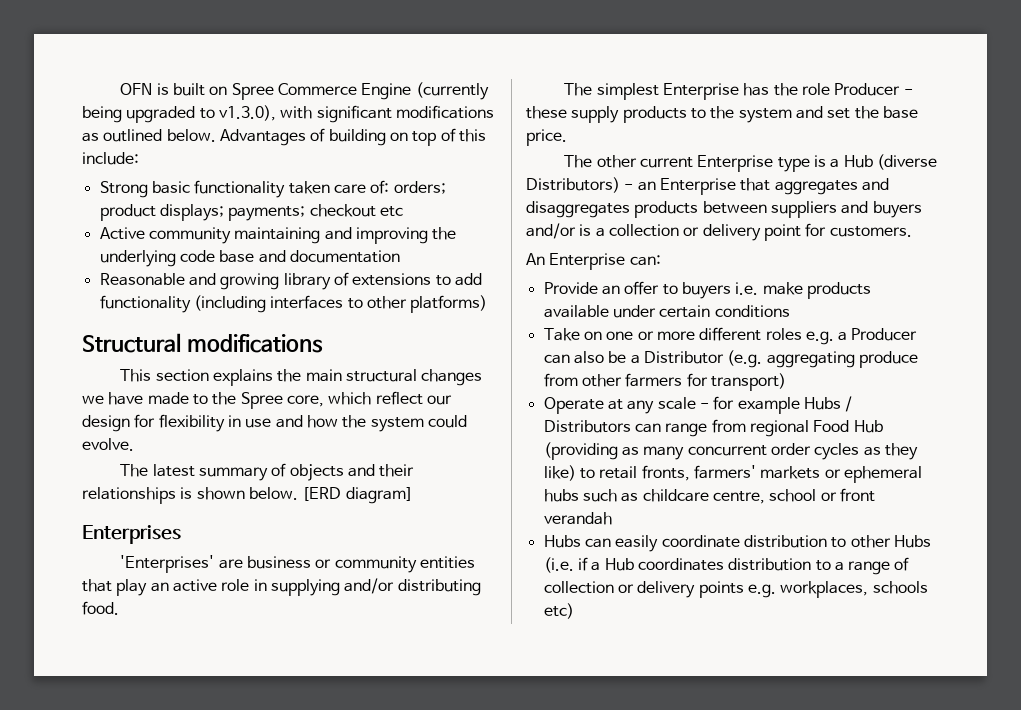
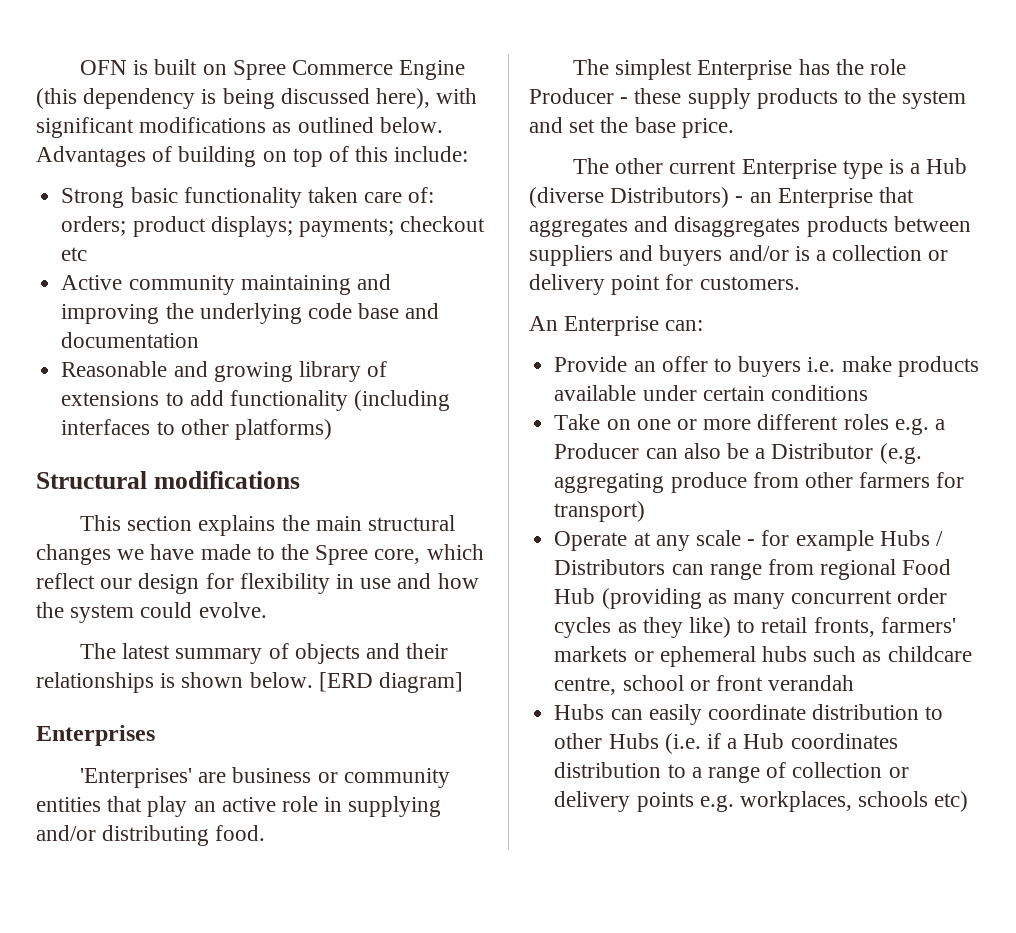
[415,82,489,100] [82,105,276,123] (currently being upgraded to v1.3.0), -> [36,88,431,109] (this dependency is being discussed here),

